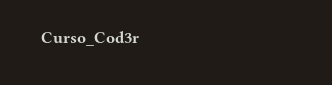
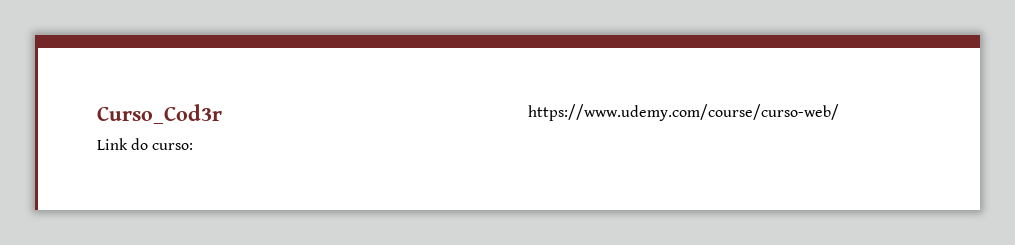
(139, 38) none -> [97,138,194,150] [528,104,839,121] // Link do curso: https://www.udemy.com/course/curso-web/

